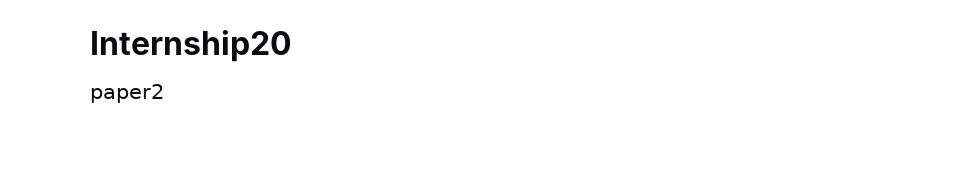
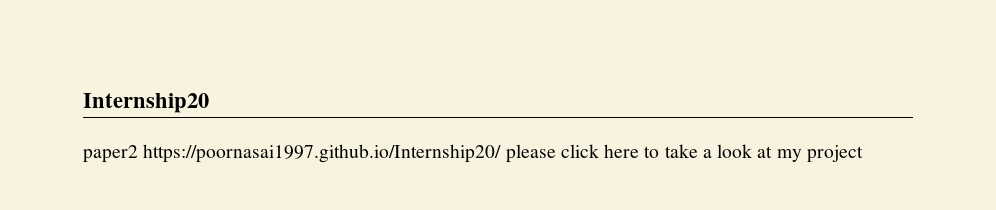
(164, 93) none -> [143,144,863,163] https://poornasai1997.github.io/Internship20/ please click here to take a look at my project

